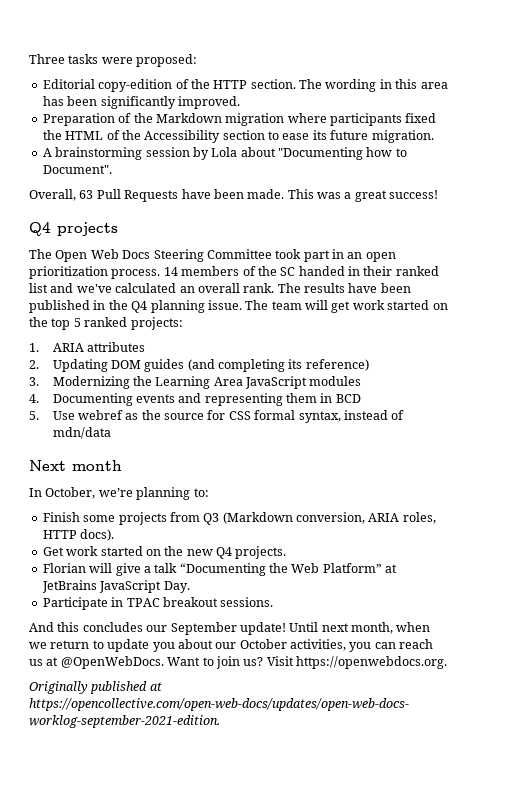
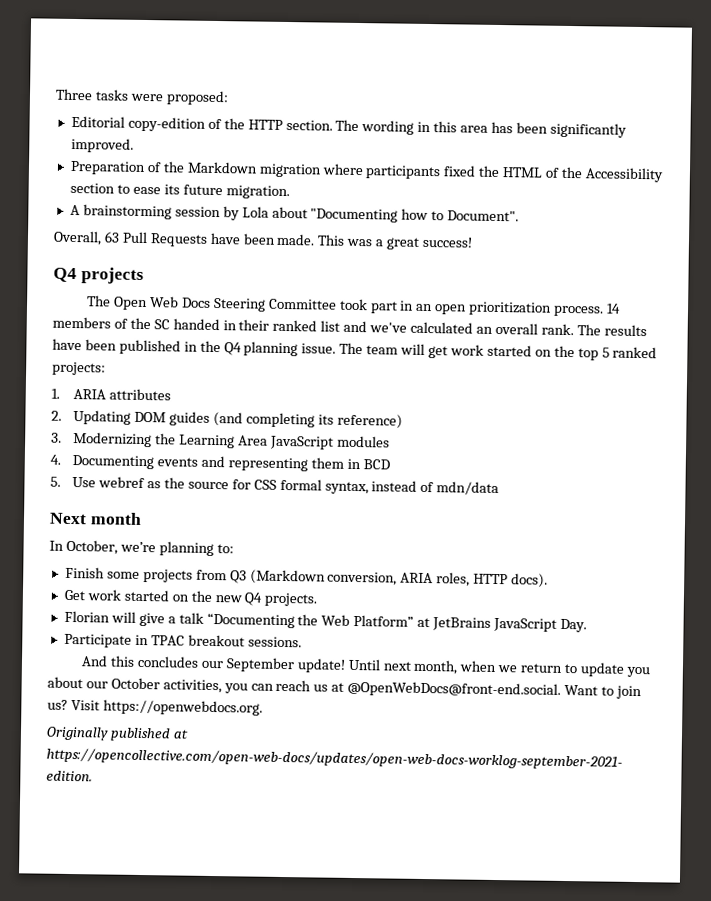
[60,656,164,669] @OpenWebDocs. -> [347,680,562,698] @OpenWebDocs@front-end.social.

